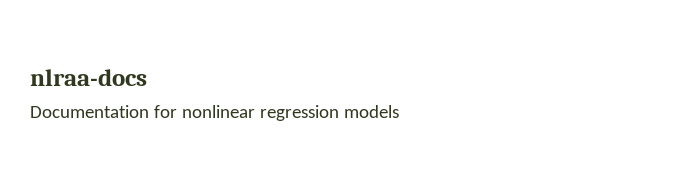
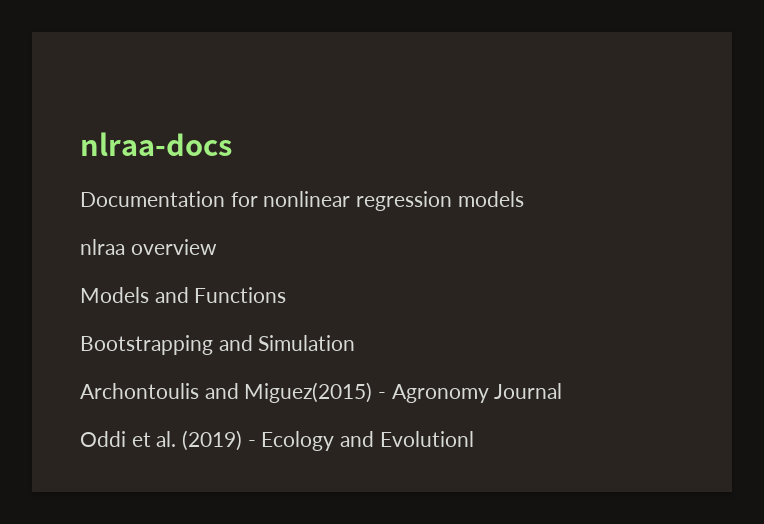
(399, 111) none -> [80,239,217,255] [80,287,287,303] [80,335,356,355] [80,382,563,403] [80,430,474,451] // nlraa overview // Models and Functions // Bootstrapping and Simulation // Archontoulis and Miguez(2015) - Agronomy Journal // Oddi et al. (2019) - Ecology and Evolutionl

